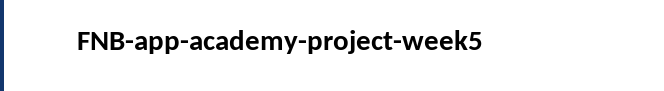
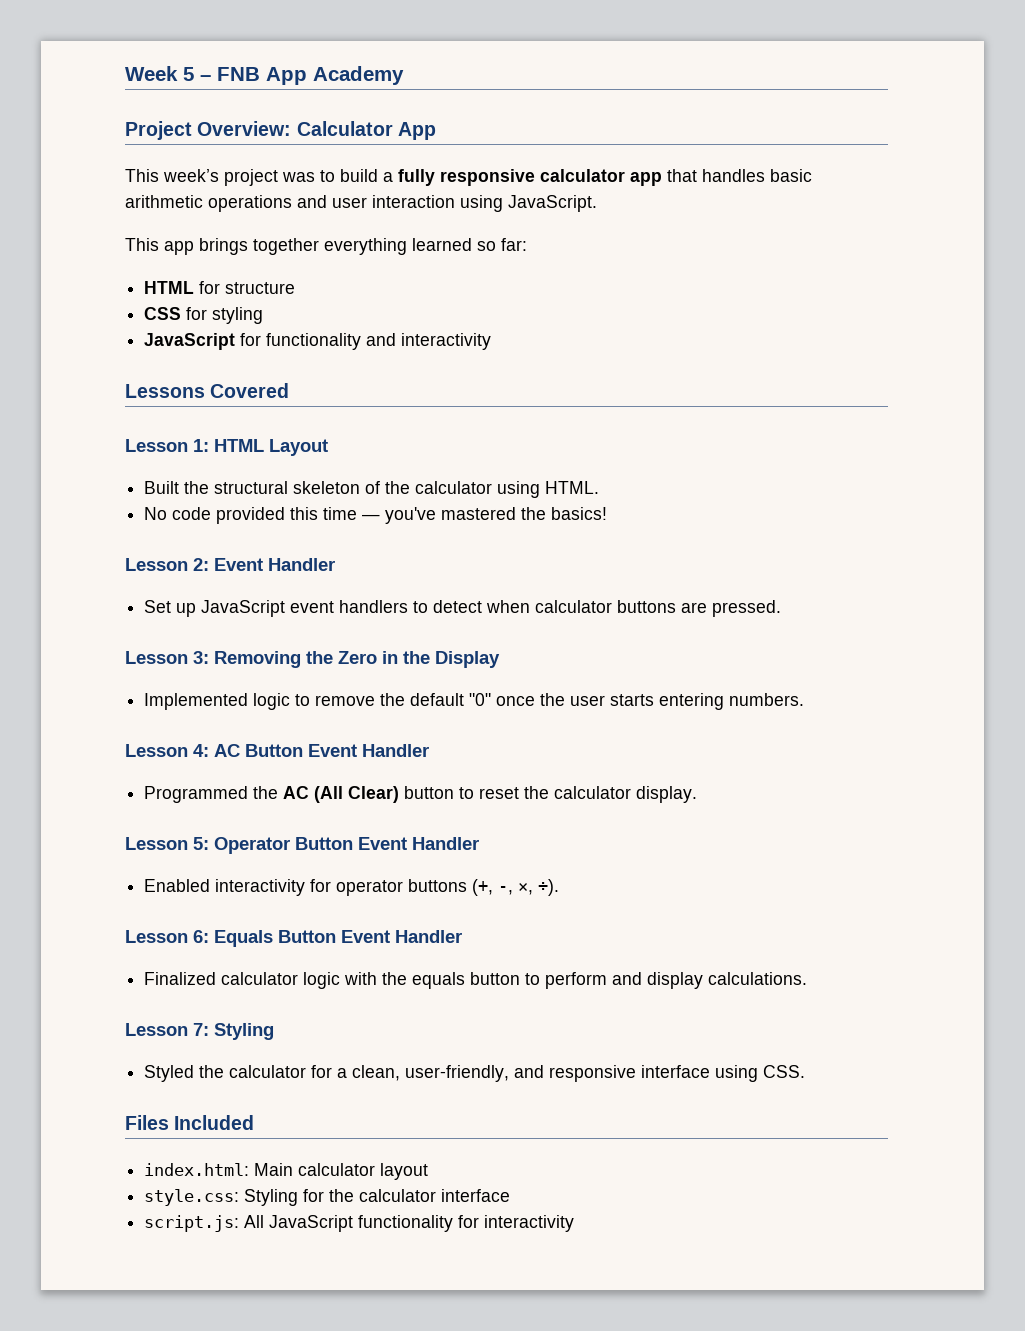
[77,30,483,54] FNB-app-academy-project-week5 -> [125,66,404,85] [125,121,436,140] [125,169,812,186] [125,195,597,212] [125,238,527,255] [144,281,296,294] [144,307,264,324] [144,333,492,350] [125,383,290,398] [125,439,328,456] [144,481,600,498] [144,507,608,524] [125,558,335,571] [144,600,782,617] [125,651,500,668] [144,693,805,710] [125,744,429,757] [144,786,698,803] [125,837,479,854] [144,879,560,896] [125,930,462,947] [144,972,808,989] [125,1023,274,1040] [144,1065,806,1082] [125,1115,255,1130] [144,1163,429,1180] [144,1189,511,1206] [144,1215,575,1232] Week 5 – FNB App Academy // Project Overview: Calculator App // This week’s project was to build a fully responsive calculator app that handles basic arithmetic operations and user interaction using JavaScript. // This app brings together everything learned so far: // HTML for structure // CSS for styling // JavaScript for functionality and interactivity // Lessons Covered // Lesson 1: HTML Layout // Built the structural skeleton of the calculator using HTML. // No code provided this time — you've mastered the basics! // Lesson 2: Event Handler // Set up JavaScript event handlers to detect when calculator buttons are pressed. // Lesson 3: Removing the Zero in the Display // Implemented logic to remove the default "0" once the user starts entering numbers. // Lesson 4: AC Button Event Handler // Programmed the AC (All Clear) button to reset the calculator display. // Lesson 5: Operator Button Event Handler // Enabled interactivity for operator buttons (+, -, ×, ÷). // Lesson 6: Equals Button Event Handler // Finalized calculator logic with the equals button to perform and display calculations. // Lesson 7: Styling // Styled the calculator for a clean, user-friendly, and responsive interface using CSS. // Files Included // index.html: Main calculator layout // style.css: Styling for the calculator interface // script.js: All JavaScript functionality for interactivity

